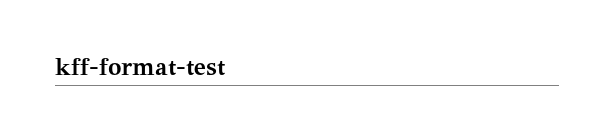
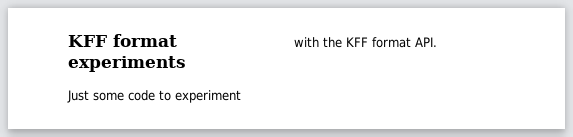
[55,58,226,76] kff-format-test -> [68,34,177,47] [68,56,186,72] [67,90,241,103] [294,37,437,48] KFF format experiments // Just some code to experiment with the KFF format API.

